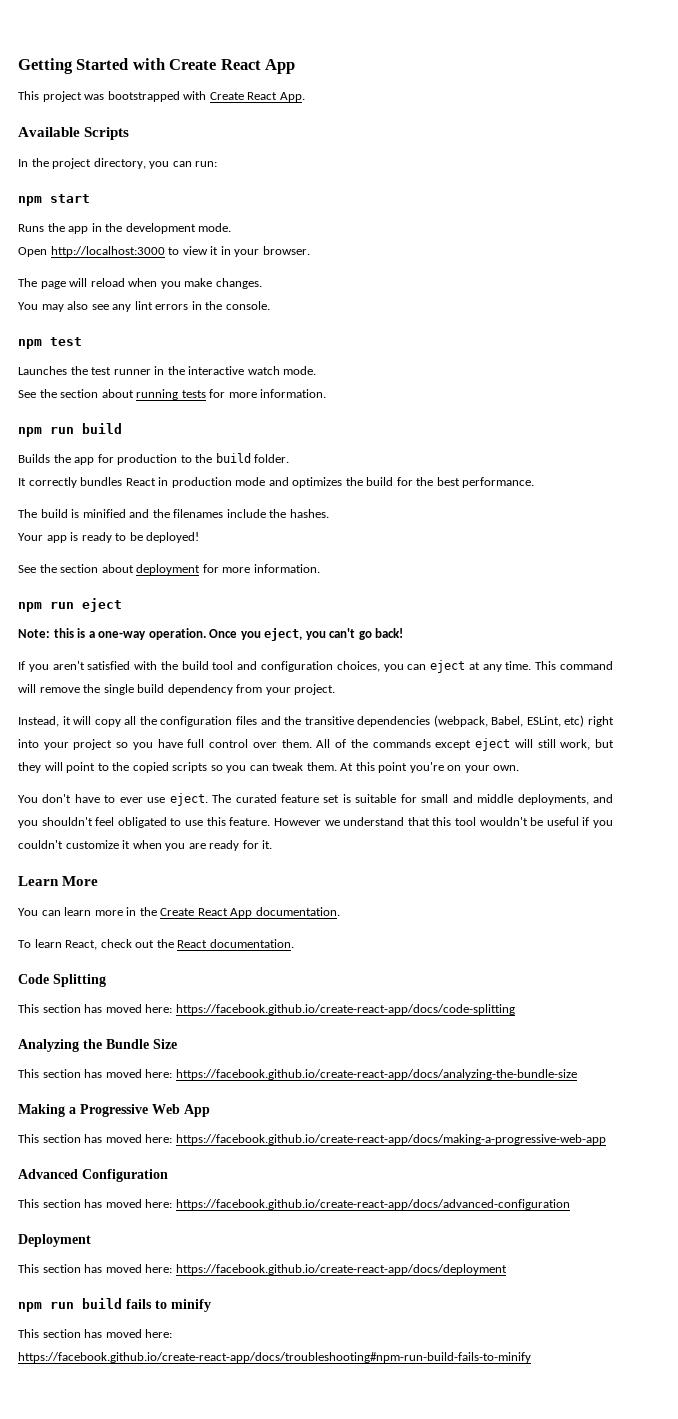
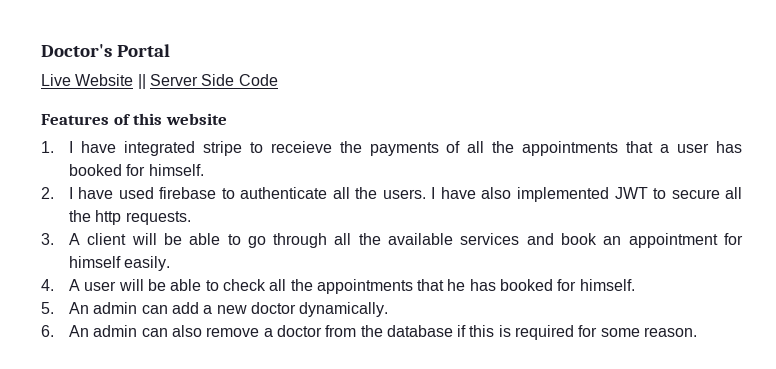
[18,58,296,74] [18,91,305,102] [18,127,130,140] [18,158,218,169] [18,194,90,206] [18,223,232,234] [18,246,310,257] [18,278,262,289] [18,301,270,312] [18,337,82,349] [18,366,317,375] [18,389,327,400] [18,423,122,437] [18,453,290,465] [18,477,535,488] [18,509,329,518] [18,532,200,543] [18,564,320,575] [18,598,122,612] [18,628,404,641] [18,660,613,673] [18,684,336,695] [18,715,614,727] [18,738,614,751] [18,762,520,773] [18,793,614,806] [18,817,613,828] [18,840,273,851] [18,876,99,886] [18,907,340,918] [18,939,294,950] [18,974,106,987] [18,1004,515,1015] [18,1039,177,1052] [18,1069,577,1080] [18,1104,210,1117] [18,1134,606,1145] [18,1169,168,1182] [18,1199,570,1210] [18,1234,91,1247] [18,1264,507,1275] [18,1298,211,1312] [18,1329,173,1338] [18,1352,531,1363] Getting Started with Create React App // This project was bootstrapped with Create React App. // Available Scripts // In the project directory, you can run: // npm start // Runs the app in the development mode. // Open http://localhost:3000 to view it in your browser. // The page will reload when you make changes. // You may also see any lint errors in the console. // npm test // Launches the test runner in the interactive watch mode. // See the section about running tests for more information. // npm run build // Builds the app for production to the build folder. // It correctly bundles React in production mode and optimizes the build for the best performance. // The build is minified and the filenames include the hashes. // Your app is ready to be deployed! // See the section about deployment for more information. // npm run eject // Note: this is a one-way operation. Once you eject, you can't go back! // If you aren't satisfied with the build tool and configuration choices, you can eject at any time. This command will remove the single build dependency from your project. // Instead, it will copy all the configuration files and the transitive dependencies (webpack, Babel, ESLint, etc) right into your project so you have full control over them. All of the commands except eject will still work, but they will point to the copied scripts so you can tweak them. At this point you're on your own. // You don't have to ever use eject. The curated feature set is suitable for small and middle deployments, and you shouldn't feel obligated to use this feature. However we understand that this tool wouldn't be useful if you couldn't customize it when you are ready for it. // Learn More // You can learn more in the Create React App documentation. // To learn React, check out the React documentation. // Code Splitting // This section has moved here: https://facebook.github.io/create-react-app/docs/code-splitting // Analyzing the Bundle Size // This section has moved here: https://facebook.github.io/create-react-app/docs/analyzing-the-bundle-size // Making a Progressive Web App // This section has moved here: https://facebook.github.io/create-react-app/docs/making-a-progressive-web-app // Advanced Configuration // This section has moved here: https://facebook.github.io/create-react-app/docs/advanced-configuration // Deployment // This section has moved here: https://facebook.github.io/create-react-app/docs/deployment // npm run build fails to minify // This section has moved here: https://facebook.github.io/create-react-app/docs/troubleshooting#npm-run-build-fails-to-minify -> [41,44,171,57] [41,74,278,89] [41,113,227,125] [41,141,742,156] [68,164,204,176] [41,187,743,202] [68,210,191,225] [41,233,744,248] [68,256,171,271] [41,279,635,294] [41,302,389,317] [41,325,698,340] Doctor's Portal // Live Website || Server Side Code // Features of this website // 1. I have integrated stripe to receieve the payments of all the appointments that a user has booked for himself. // 2. I have used firebase to authenticate all the users. I have also implemented JWT to secure all the http requests. // 3. A client will be able to go through all the available services and book an appointment for himself easily. // 4. A user will be able to check all the appointments that he has booked for himself. // 5. An admin can add a new doctor dynamically. // 6. An admin can also remove a doctor from the database if this is required for some reason.

